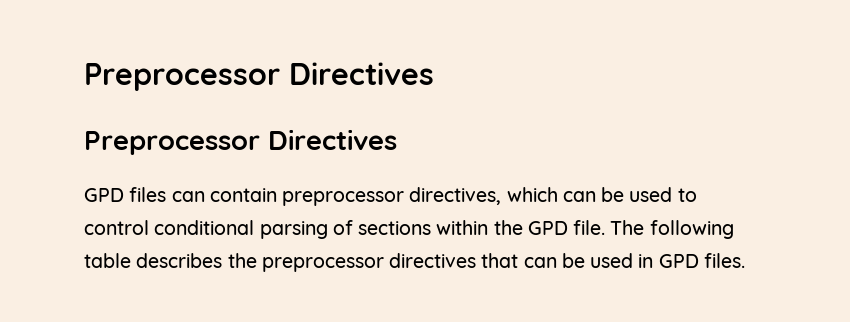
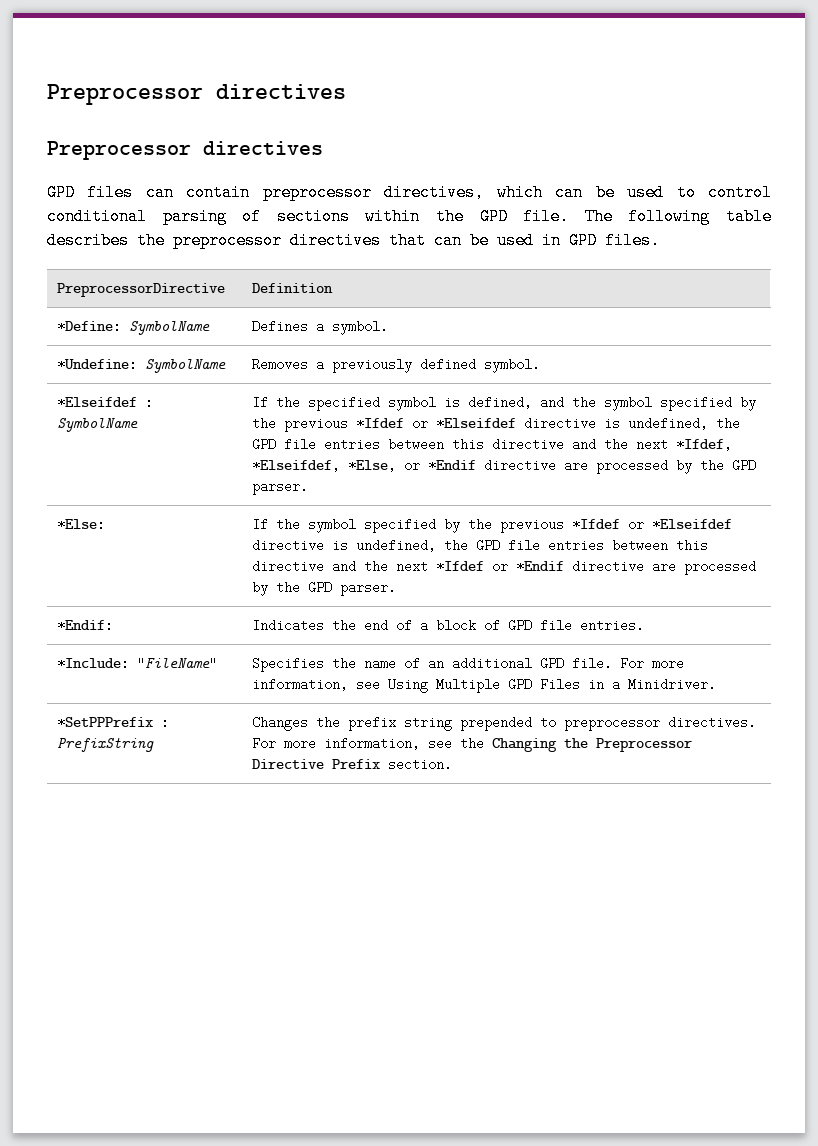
[84,62,434,91] [84,129,397,155] Preprocessor Directives // Preprocessor Directives -> [47,84,346,105] [47,141,323,160] Preprocessor directives // Preprocessor directives
(745, 260) none -> [56,283,225,297] [251,283,333,293] [56,320,210,335] [251,320,388,335] [56,358,226,373] [251,358,540,373] [56,396,153,409] [56,418,138,432] [251,396,756,411] [251,417,740,432] [251,438,732,451] [251,459,756,474] [251,480,308,495] [56,518,105,531] [251,518,732,533] [251,539,708,552] [251,560,756,575] [251,581,396,596] [56,619,113,632] [251,619,644,632] [56,657,217,670] [251,657,684,672] [251,678,716,693] [56,716,169,729] [56,738,154,752] [251,716,756,731] [251,737,692,752] [251,758,452,771] // PreprocessorDirective | Definition // *Define: SymbolName | Defines a symbol. // *Undefine: SymbolName | Removes a previously defined symbol. // *Elseifdef : SymbolName | If the specified symbol is defined, and the symbol specified by the previous *Ifdef or *Elseifdef directive is undefined, the GPD file entries between this directive and the next *Ifdef, *Elseifdef, *Else, or *Endif directive are processed by the GPD parser. // *Else: | If the symbol specified by the previous *Ifdef or *Elseifdef directive is undefined, the GPD file entries between this directive and the next *Ifdef or *Endif directive are processed by the GPD parser. // *Endif: | Indicates the end of a block of GPD file entries. // *Include: "FileName" | Specifies the name of an additional GPD file. For more information, see Using Multiple GPD Files in a Minidriver. // *SetPPPrefix : PrefixString | Changes the prefix string prepended to preprocessor directives. For more information, see the Changing the Preprocessor Directive Prefix section.

